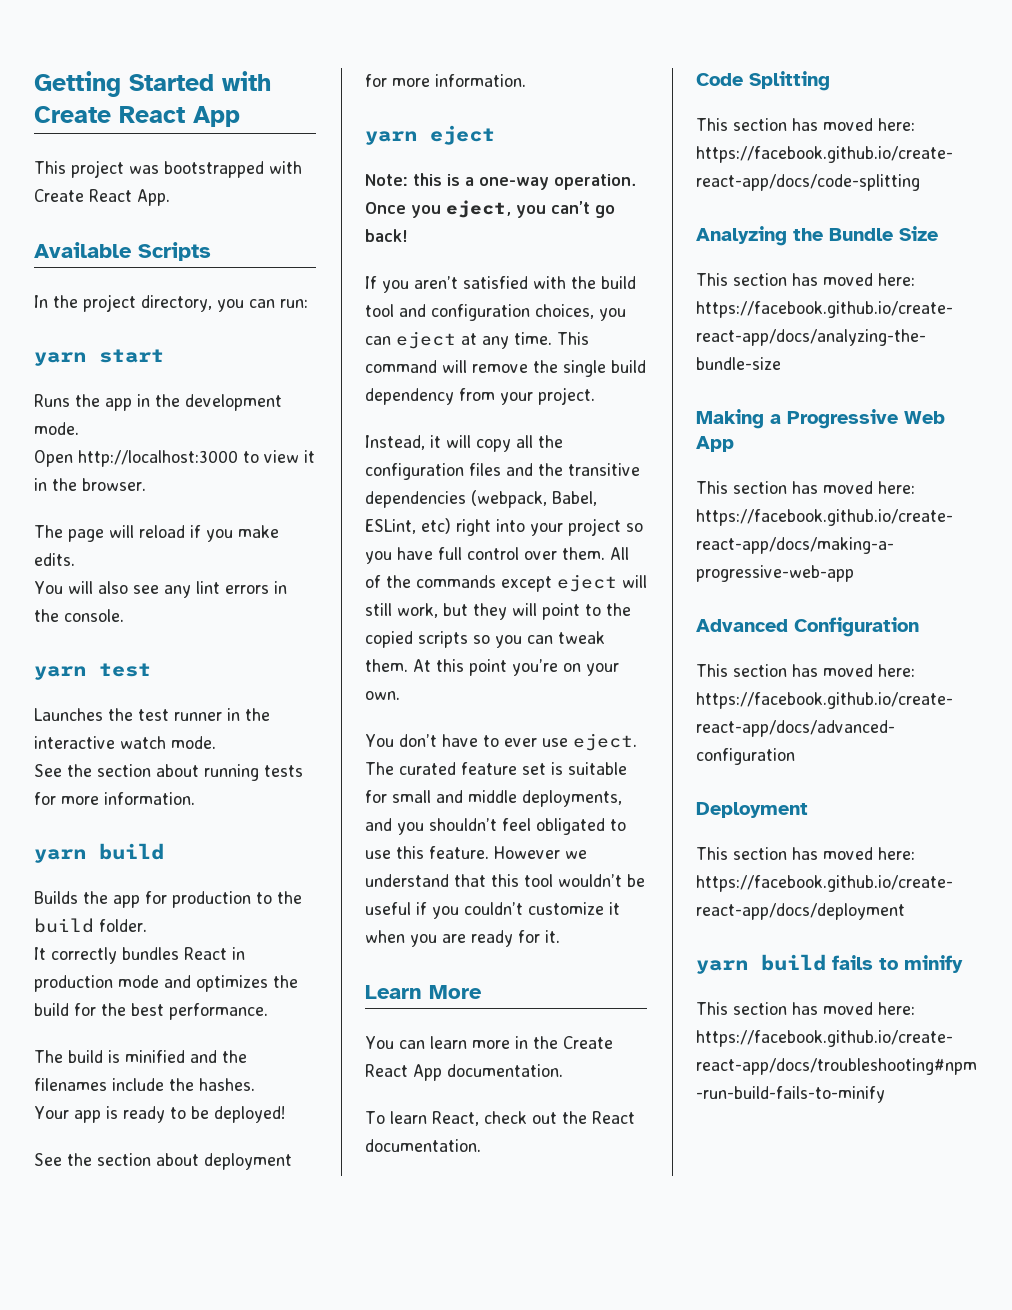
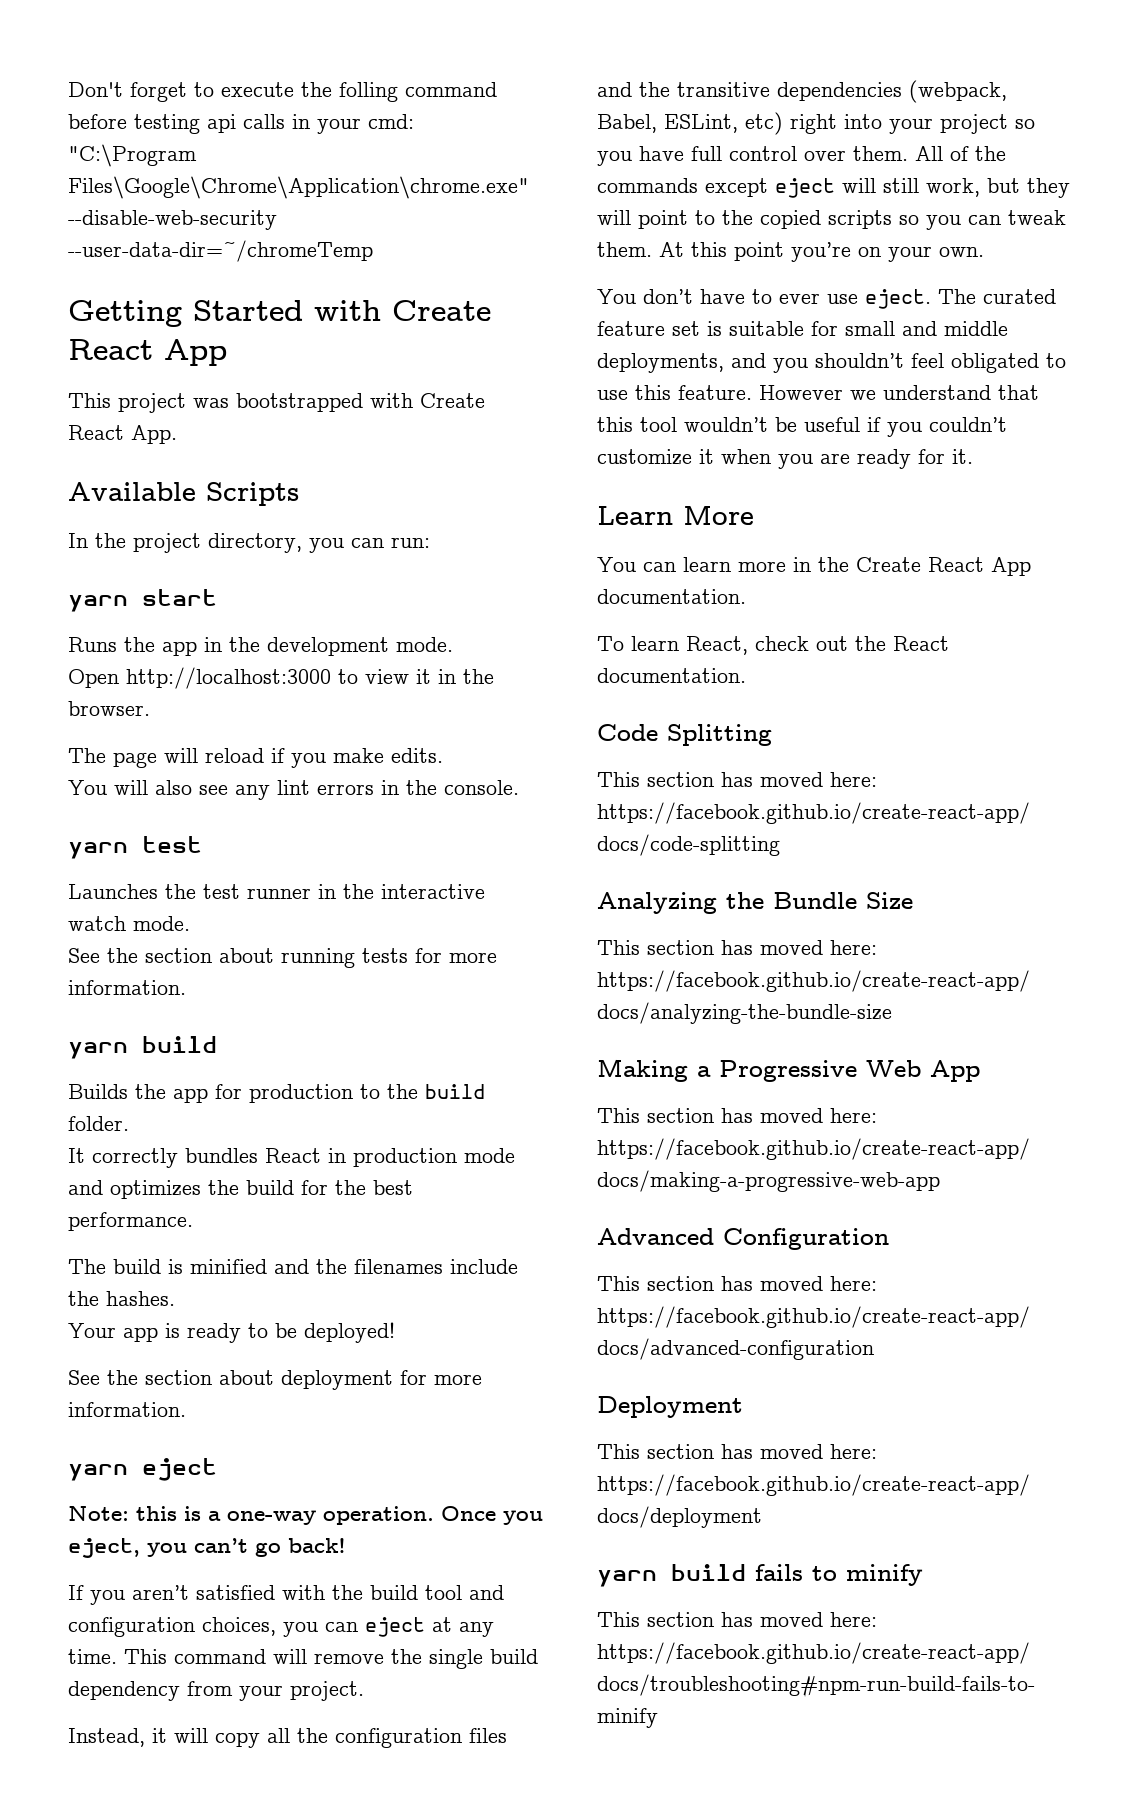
(34, 84) none -> [68,82,497,102] [68,114,414,134] [68,144,197,167] [68,176,529,199] [68,210,277,230] [68,240,373,262] Don't forget to execute the folling command before testing api calls in your cmd: "C:\Program Files\Google\Chrome\Application\chrome.exe" --disable-web-security --user-data-dir=~/chromeTemp //

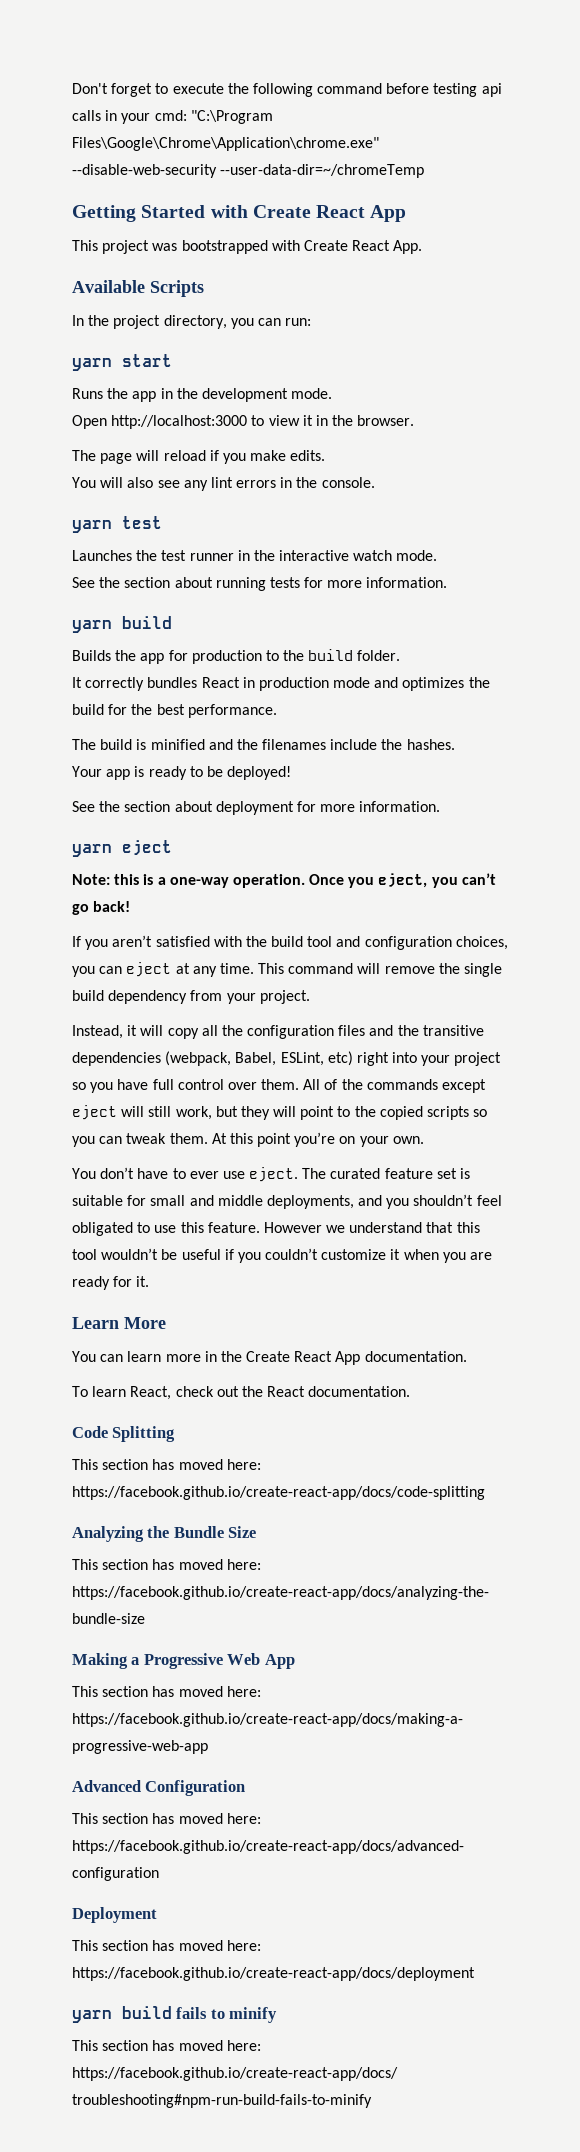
[339,82,398,102] folling -> [252,83,313,97] following

